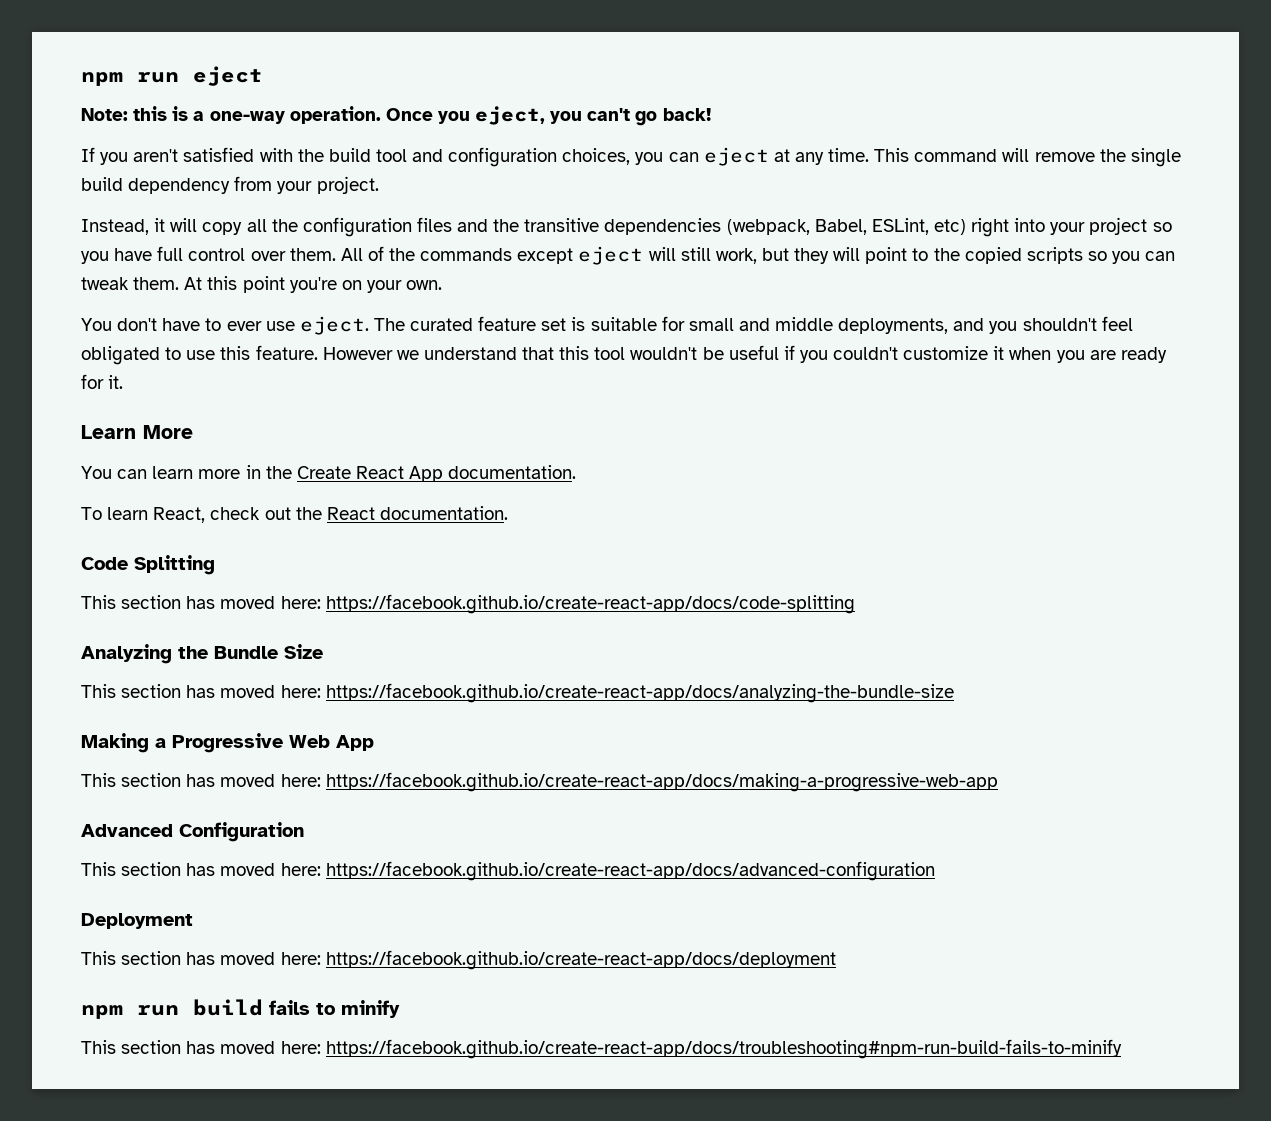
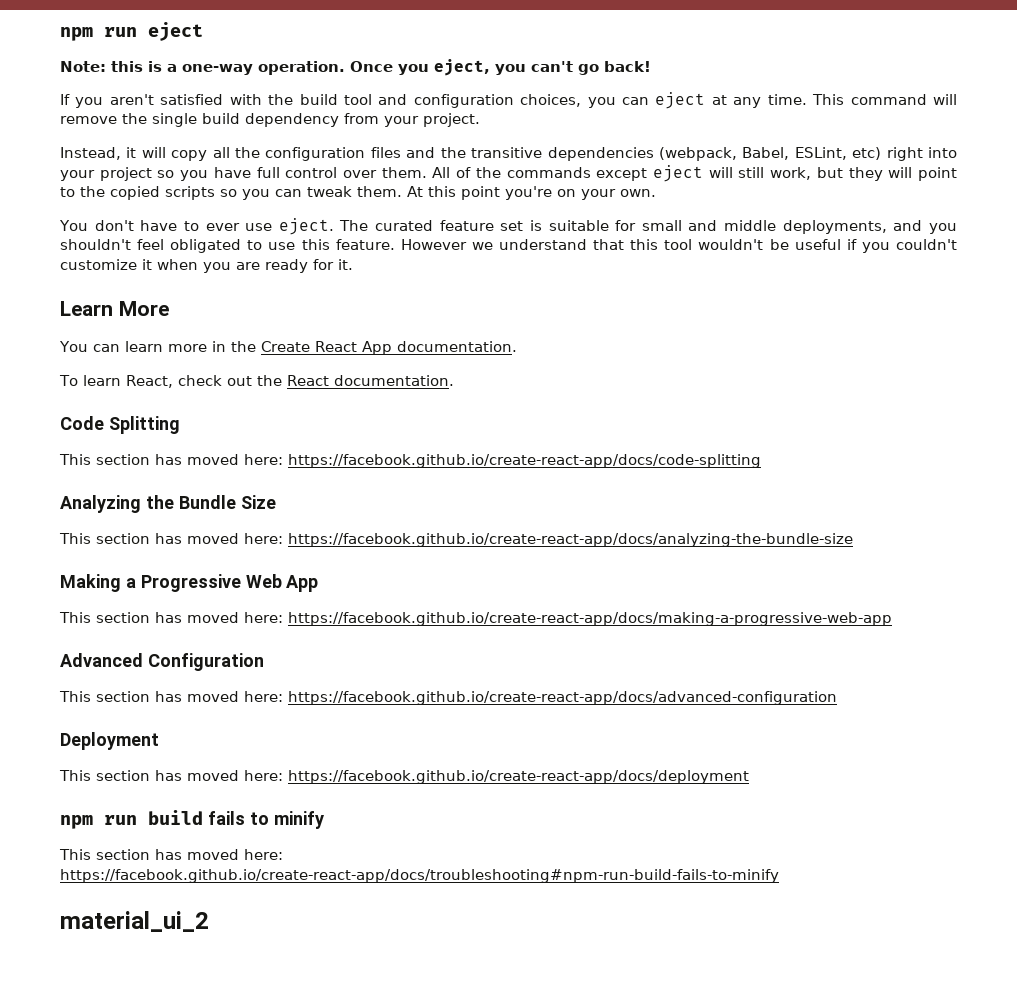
(1122, 1049) none -> [60,911,209,932] // material_ui_2

